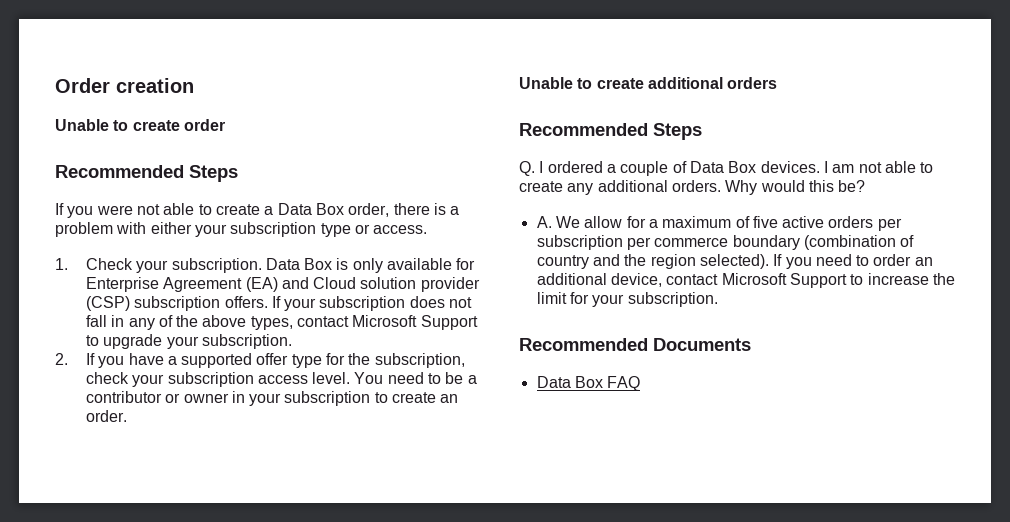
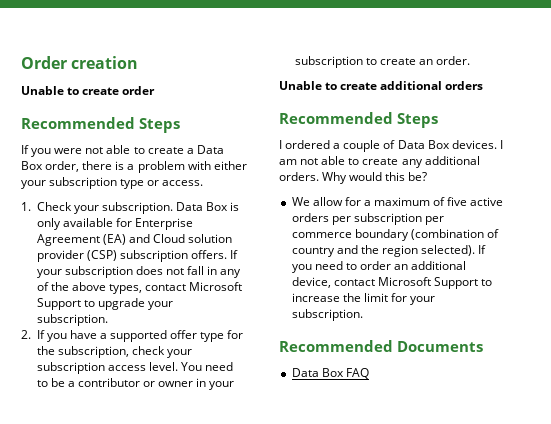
[519,161,535,176] Q. -> (438, 120) none
[536,216,552,228] A. -> (428, 176) none

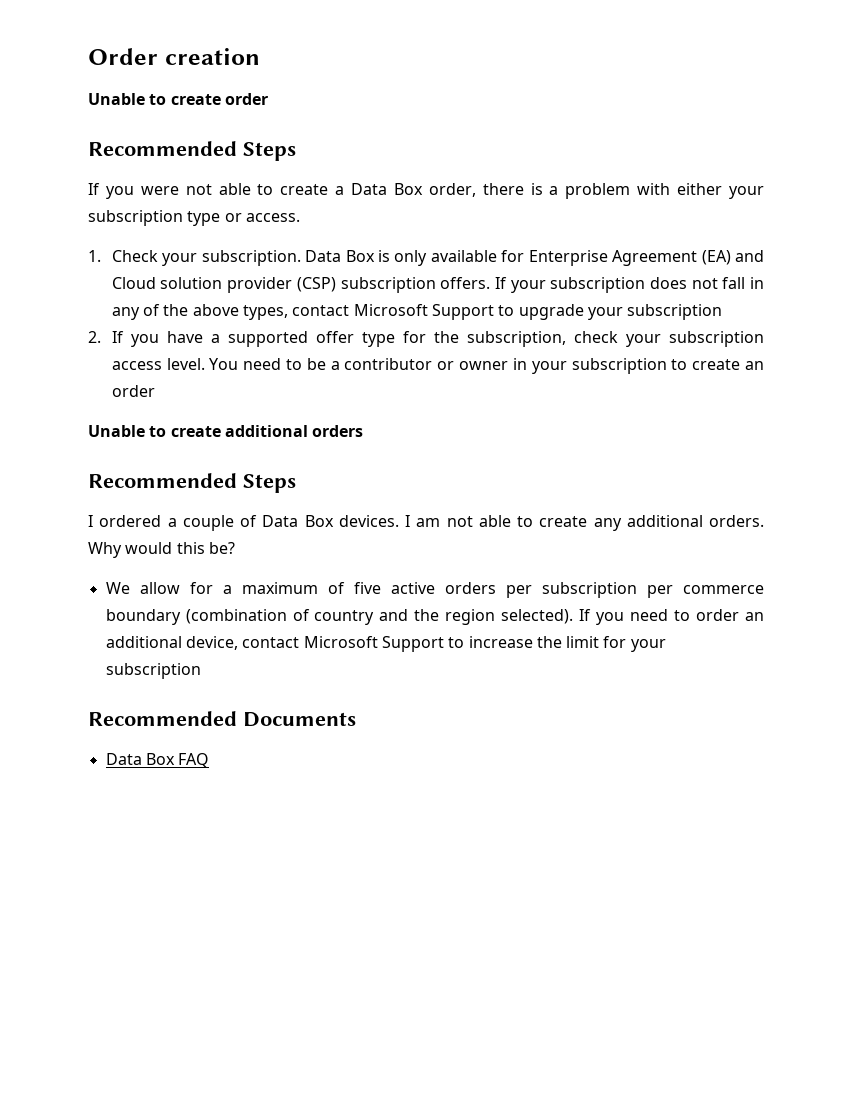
[36,314,108,326] subscription. -> [627,304,723,320] subscription
[436,56,471,65] order. -> [111,385,155,397] order
[291,309,363,321] subscription. -> [105,663,201,679] subscription

